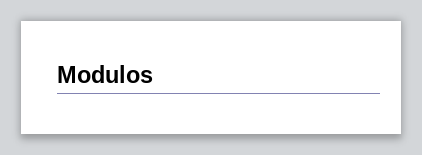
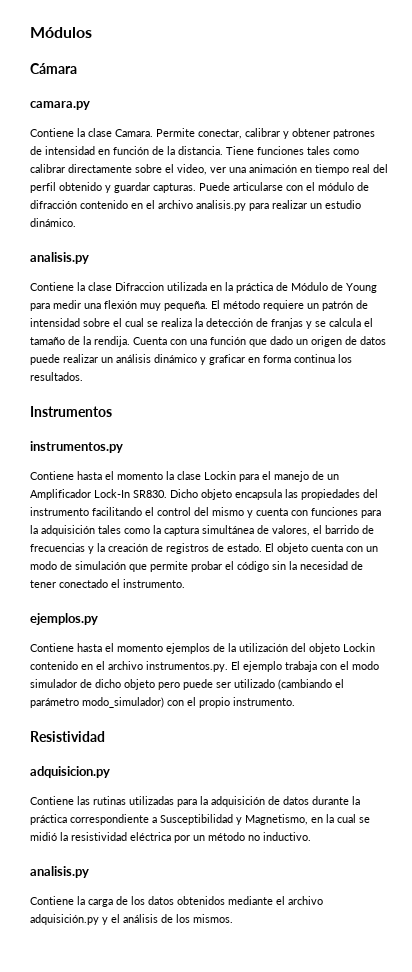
[57,65,153,83] Modulos -> [30,27,92,38] [30,63,77,74] [30,101,90,110] [30,128,375,139] [30,146,359,155] [30,164,388,175] [30,182,369,193] [30,200,361,211] [30,218,76,227] [30,252,89,264] [30,282,377,293] [30,300,368,311] [30,318,373,329] [30,336,386,347] [30,354,352,365] [30,372,83,381] [30,406,112,417] [30,441,123,453] [30,471,339,482] [30,489,378,500] [30,507,381,518] [30,525,374,536] [30,543,378,554] [30,561,363,572] [30,579,185,588] [30,613,98,625] [30,643,375,654] [30,661,379,672] [30,679,344,690] [30,697,295,708] [30,731,105,742] [30,766,110,778] [30,796,360,807] [30,814,370,825] [30,832,311,843] [30,866,89,878] [30,896,323,907] [30,914,233,925] Módulos // Cámara // camara.py // Contiene la clase Camara. Permite conectar, calibrar y obtener patrones de intensidad en función de la distancia. Tiene funciones tales como calibrar directamente sobre el video, ver una animación en tiempo real del perfil obtenido y guardar capturas. Puede articularse con el módulo de difracción contenido en el archivo analisis.py para realizar un estudio dinámico. // analisis.py // Contiene la clase Difraccion utilizada en la práctica de Módulo de Young para medir una flexión muy pequeña. El método requiere un patrón de intensidad sobre el cual se realiza la detección de franjas y se calcula el tamaño de la rendija. Cuenta con una función que dado un origen de datos puede realizar un análisis dinámico y graficar en forma continua los resultados. // Instrumentos // instrumentos.py // Contiene hasta el momento la clase Lockin para el manejo de un Amplificador Lock-In SR830. Dicho objeto encapsula las propiedades del instrumento facilitando el control del mismo y cuenta con funciones para la adquisición tales como la captura simultánea de valores, el barrido de frecuencias y la creación de registros de estado. El objeto cuenta con un modo de simulación que permite probar el código sin la necesidad de tener conectado el instrumento. // ejemplos.py // Contiene hasta el momento ejemplos de la utilización del objeto Lockin contenido en el archivo instrumentos.py. El ejemplo trabaja con el modo simulador de dicho objeto pero puede ser utilizado (cambiando el parámetro modo_simulador) con el propio instrumento. // Resistividad // adquisicion.py // Contiene las rutinas utilizadas para la adquisición de datos durante la práctica correspondiente a Susceptibilidad y Magnetismo, en la cual se midió la resistividad eléctrica por un método no inductivo. // analisis.py // Contiene la carga de los datos obtenidos mediante el archivo adquisición.py y el análisis de los mismos.

